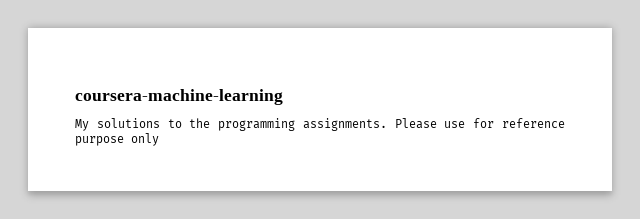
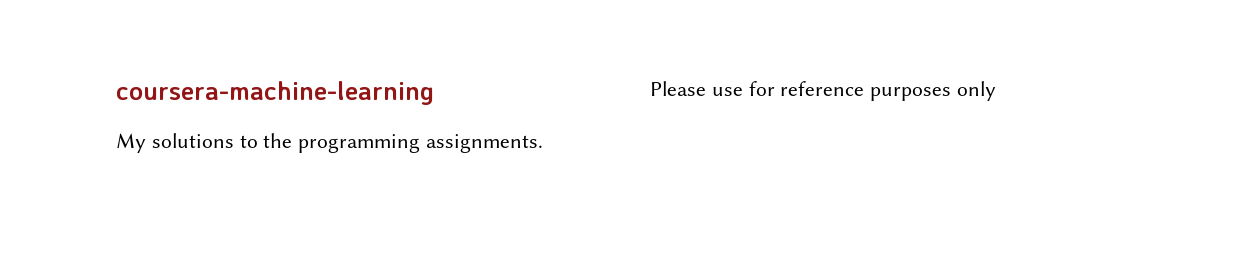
[75,136,124,146] purpose -> [870,87,952,101] purposes

